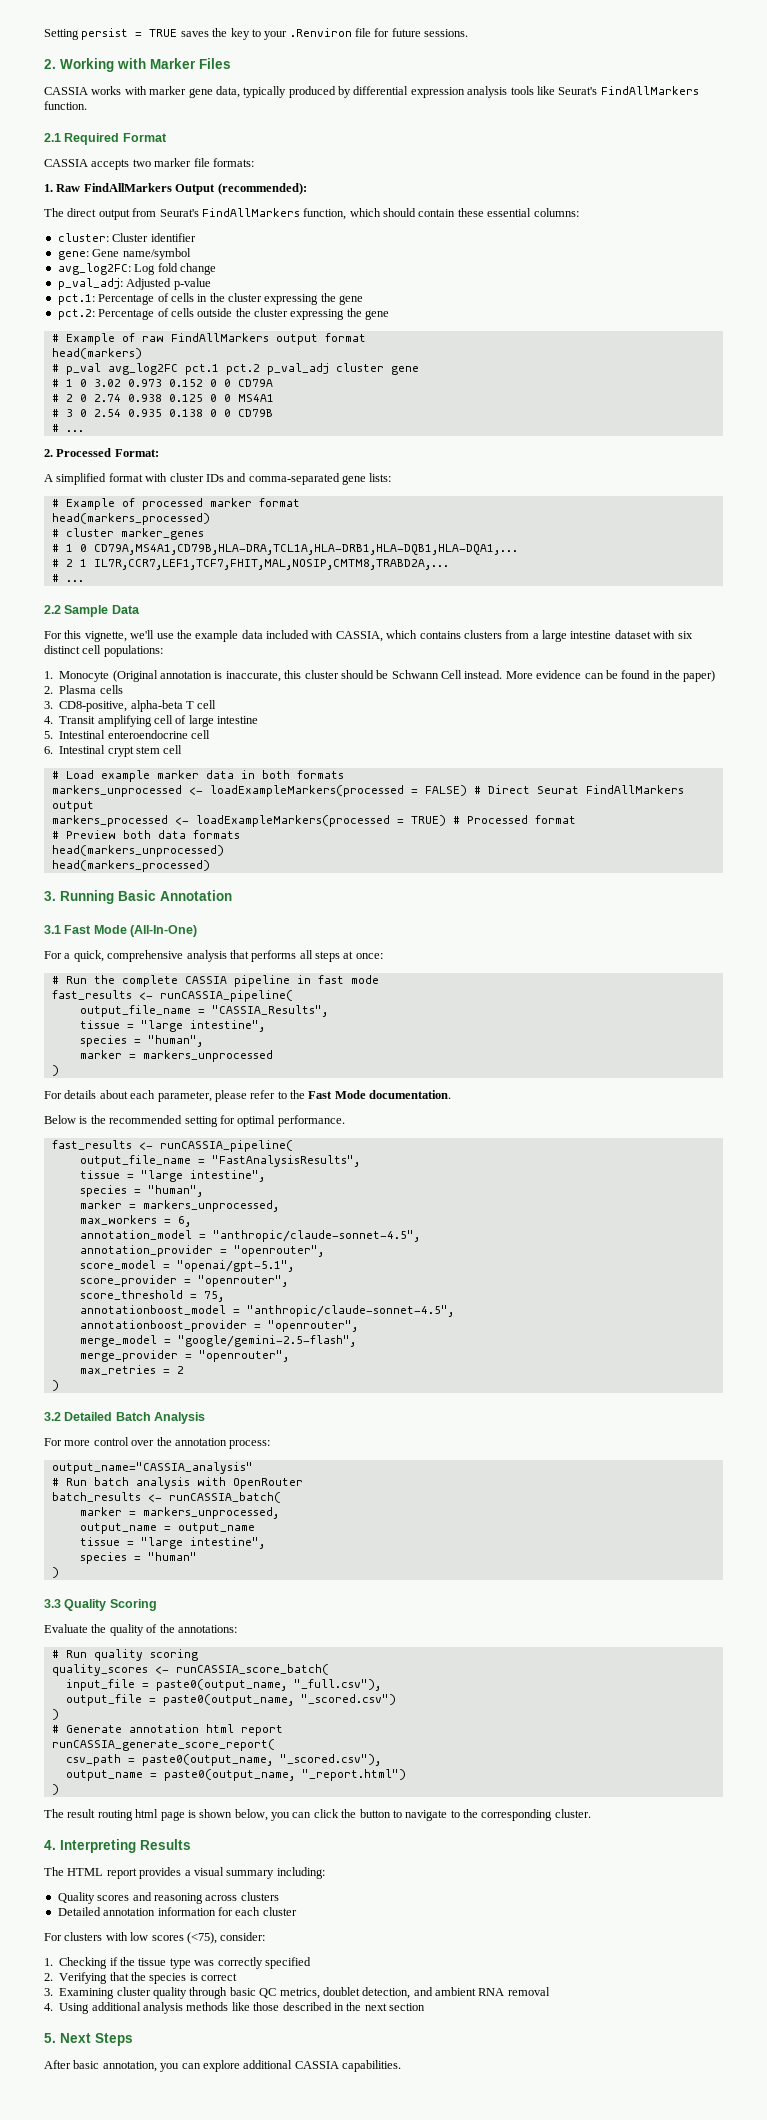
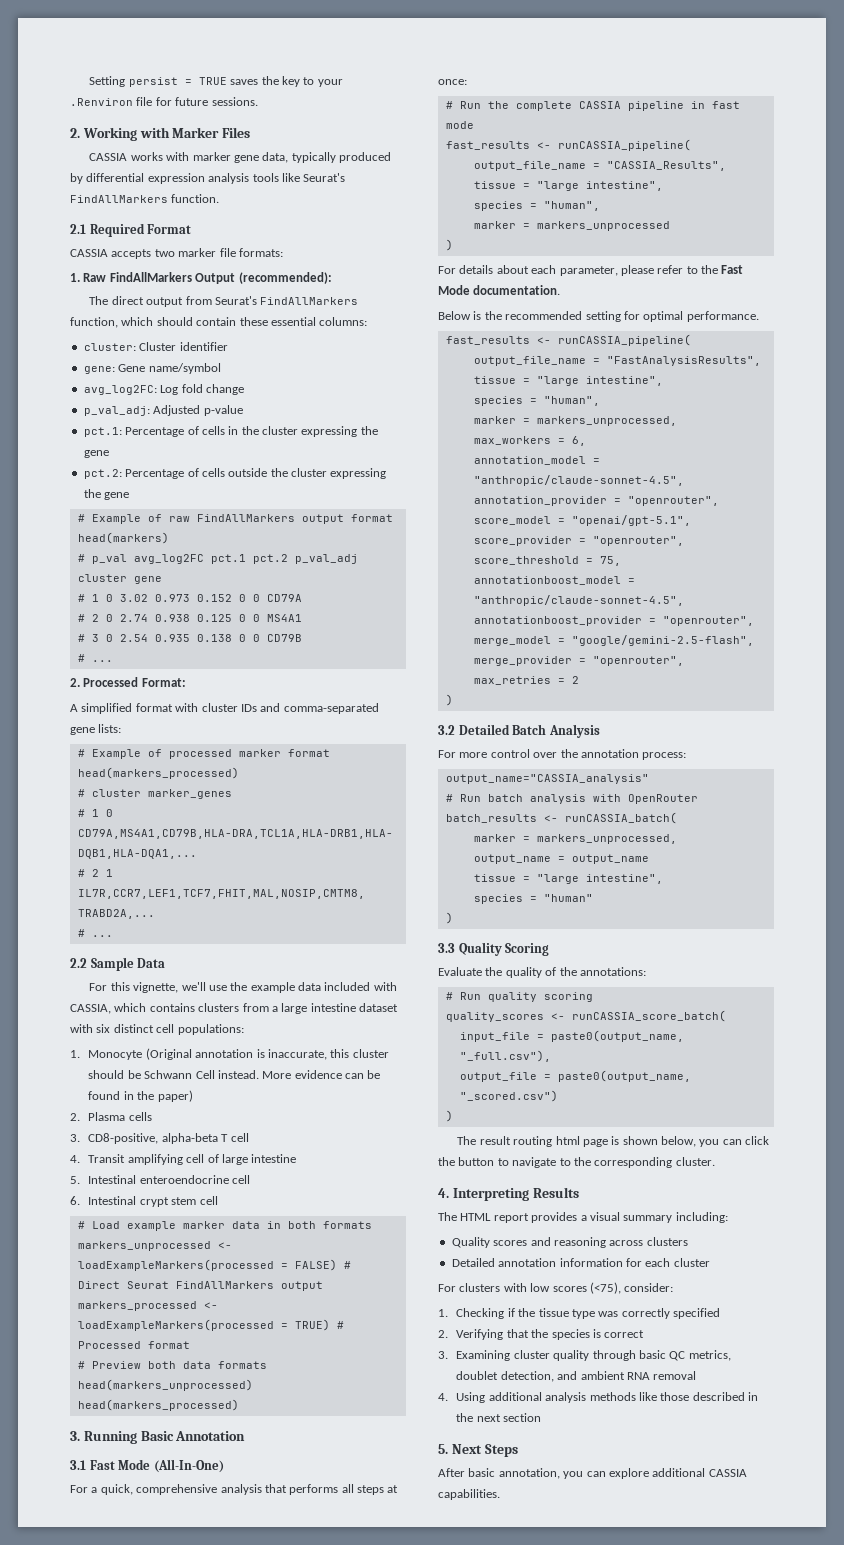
[51,1724,283,1736] [51,1739,275,1751] [65,1754,381,1766] [65,1769,406,1781] [51,1784,59,1795] // # Generate annotation html report // runCASSIA_generate_score_report( // csv_path = paste0(output_name, "_scored.csv"), // output_name = paste0(output_name, "_report.html") // ) -> (453, 1116) none

